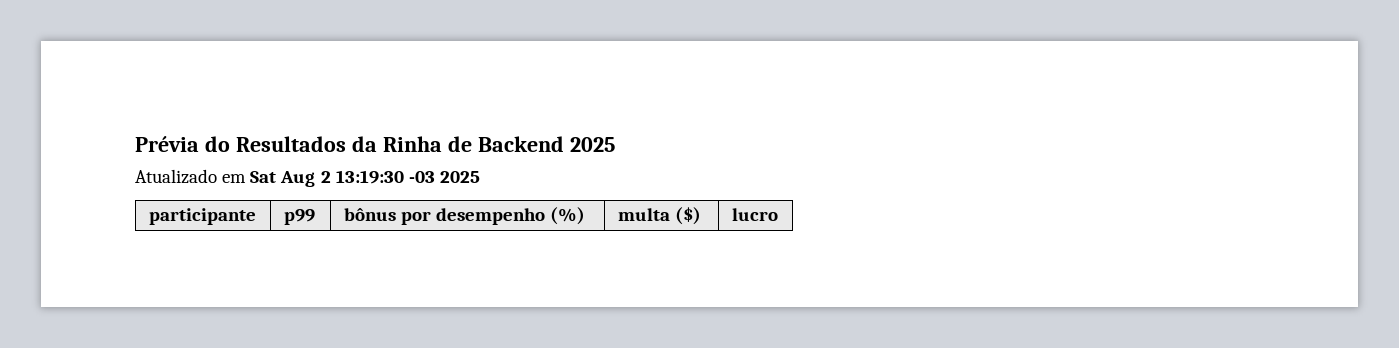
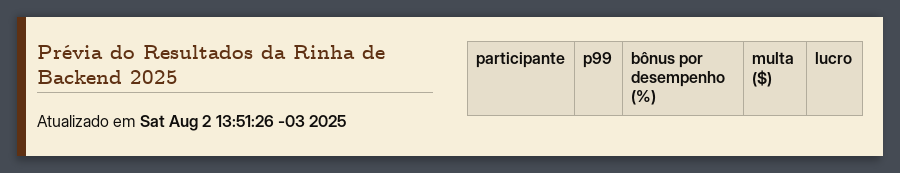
[335,170,404,184] 13:19:30 -> [215,115,274,127] 13:51:26

